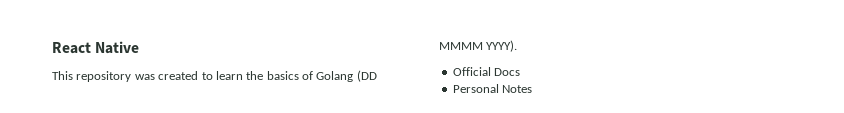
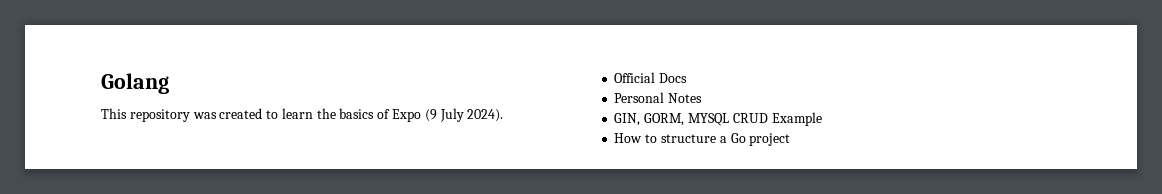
[52,41,140,54] React Native -> [101,73,169,94] Golang
[316,70,377,82] [439,40,518,52] Golang (DD MMMM YYYY). -> [392,108,504,122] Expo (9 July 2024).
(533, 89) none -> [614,112,822,126] [614,133,791,146] // GIN, GORM, MYSQL CRUD Example // How to structure a Go project

